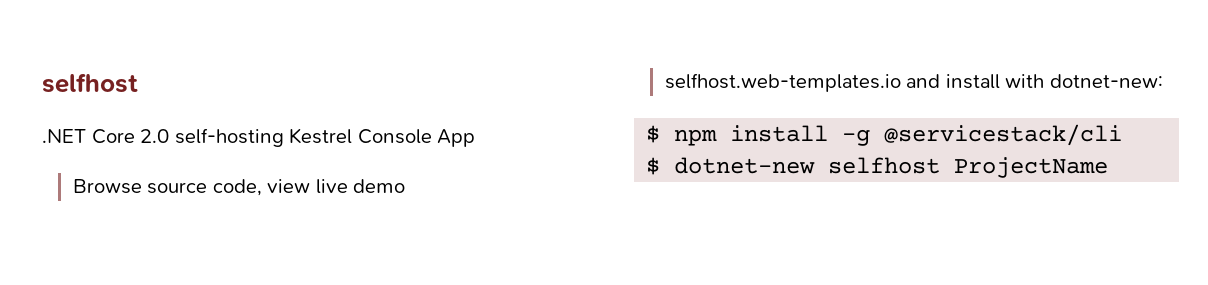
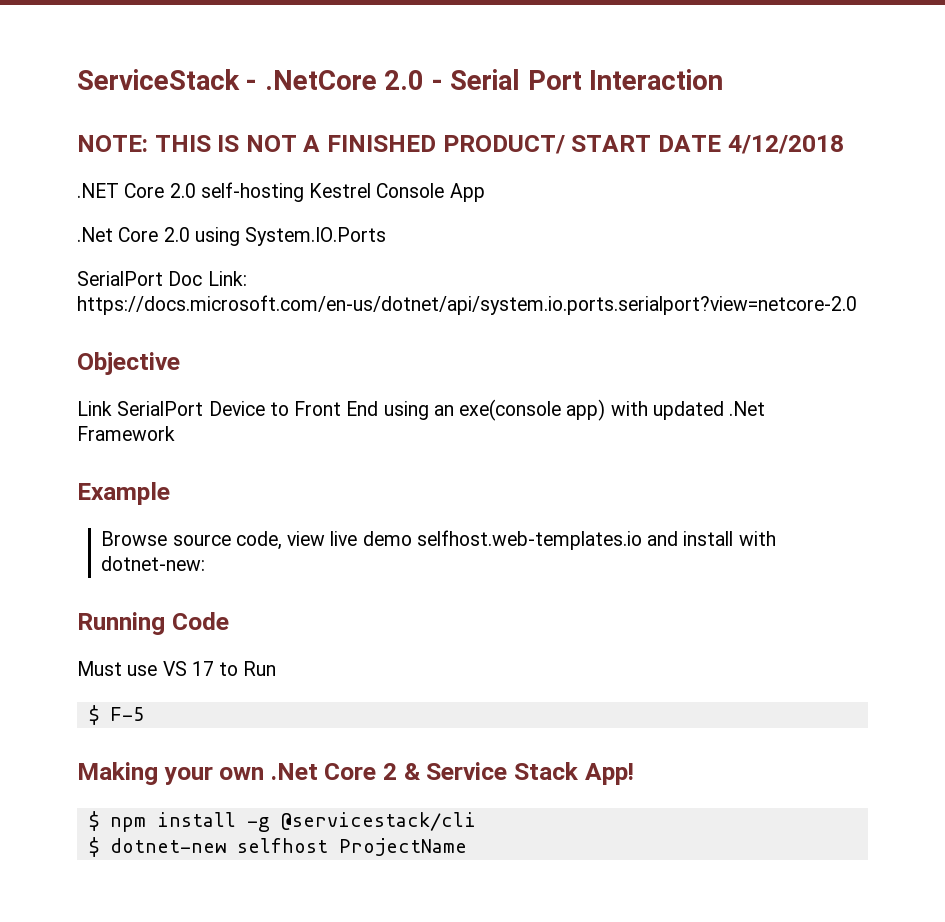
[42,73,138,93] selfhost -> [77,69,723,90] [77,135,844,154] ServiceStack - .NetCore 2.0 - Serial Port Interaction // NOTE: THIS IS NOT A FINISHED PRODUCT/ START DATE 4/12/2018
(476, 138) none -> [77,227,387,246] [77,271,247,286] [77,295,857,315] [77,352,180,375] [77,399,766,421] [77,426,175,441] [77,482,170,505] // .Net Core 2.0 using System.IO.Ports // SerialPort Doc Link: https://docs.microsoft.com/en-us/dotnet/api/system.io.ports.serialport?view=netcore-2.0 // Objective // Link SerialPort Device to Front End using an exe(console app) with updated .Net Framework // Example
(1163, 81) none -> [77,612,229,635] [77,661,277,676] [88,705,144,725] [77,762,634,785] // Running Code // Must use VS 17 to Run // $ F-5 // Making your own .Net Core 2 & Service Stack App!

